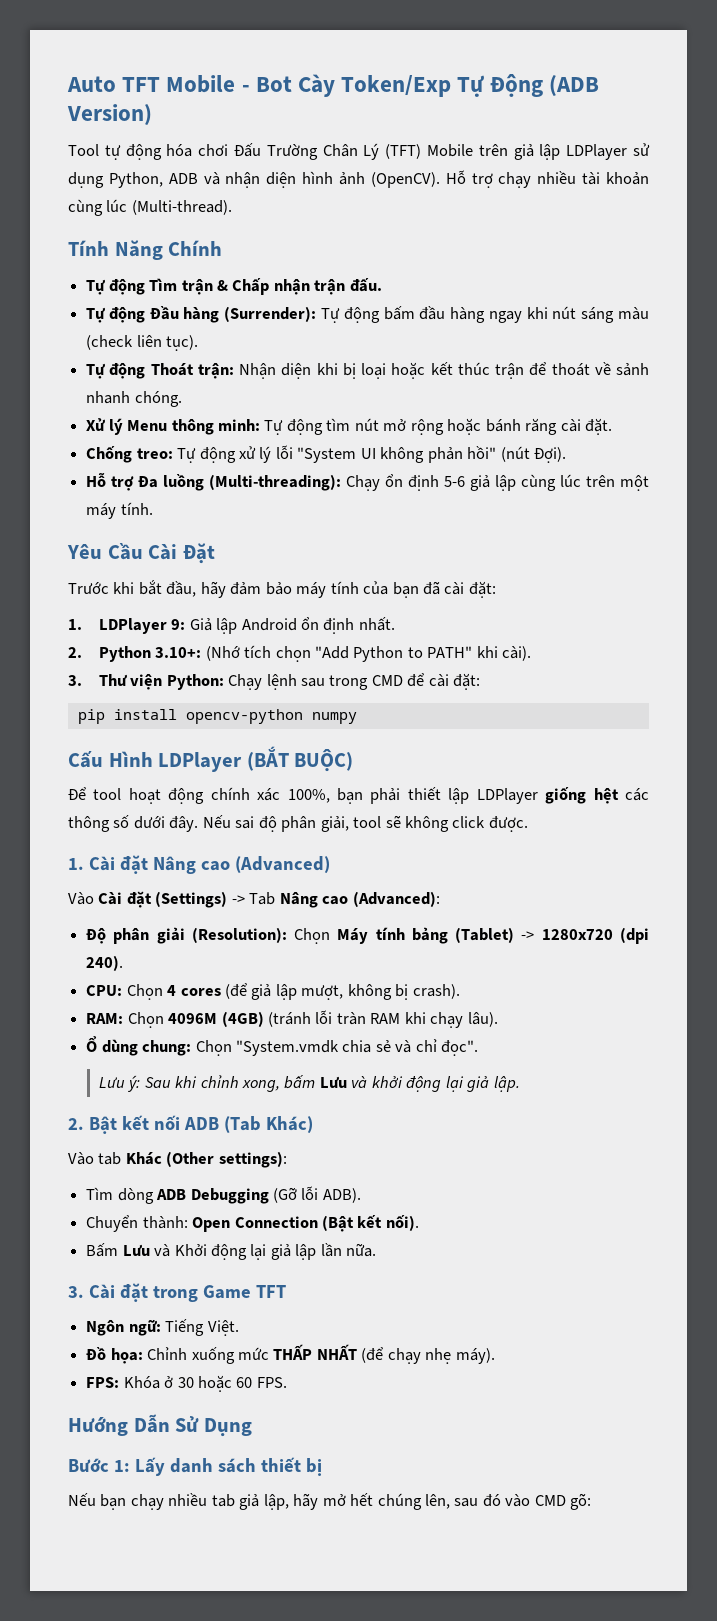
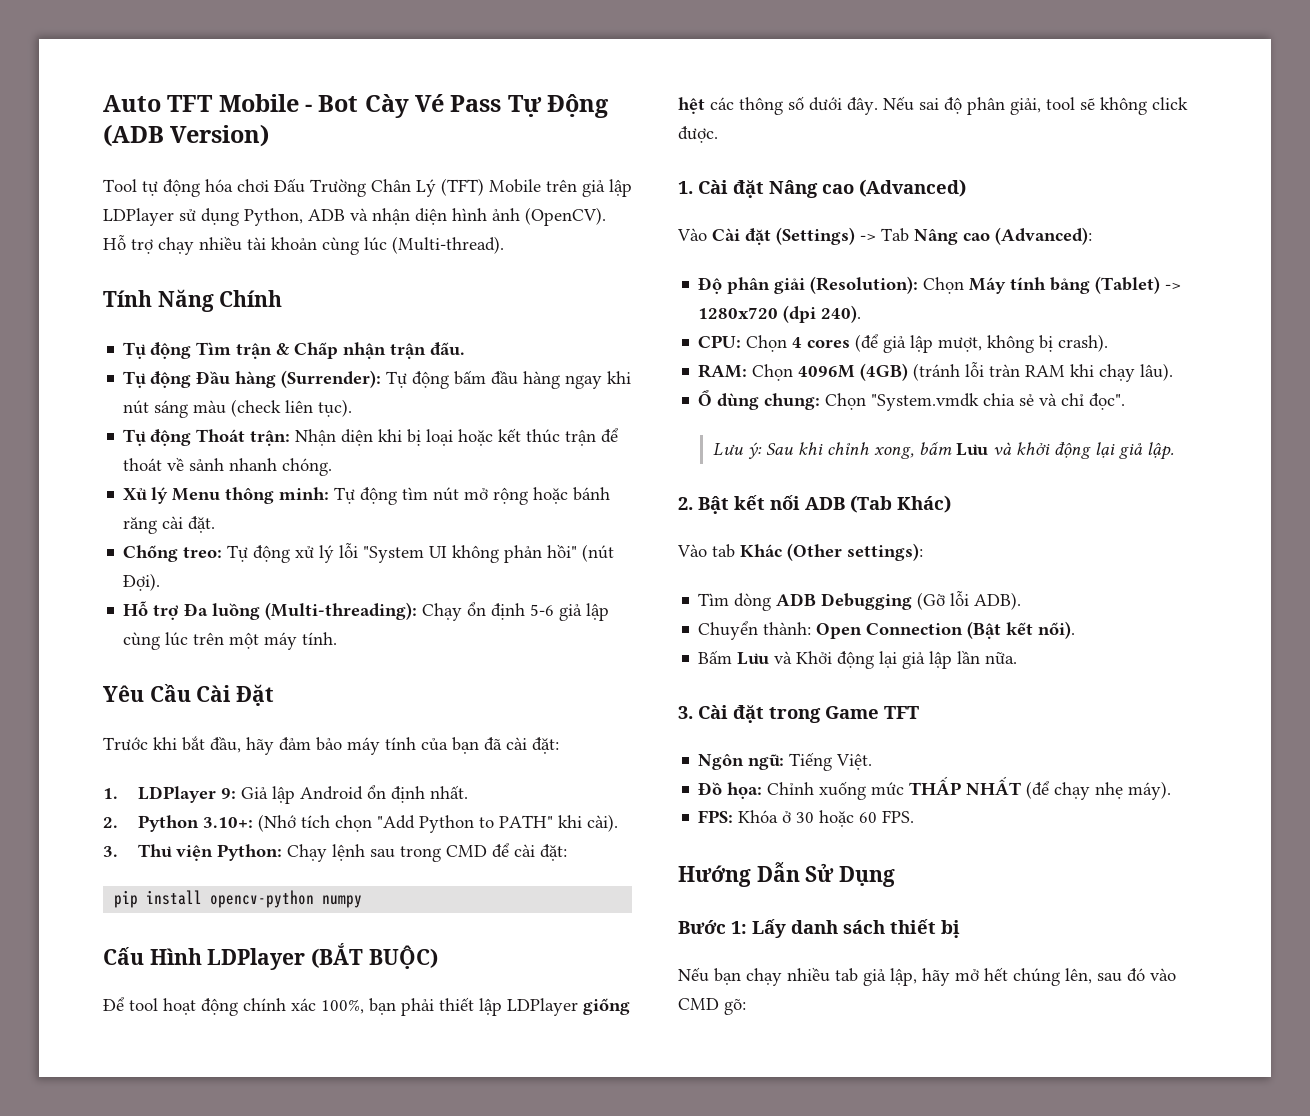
[341,75,452,97] Token/Exp -> [415,94,502,112] Vé Pass

